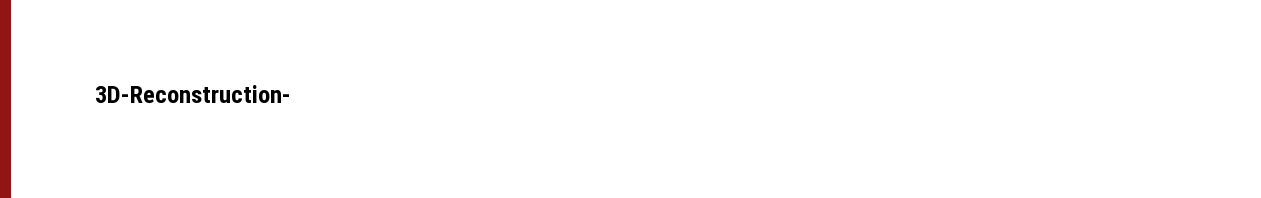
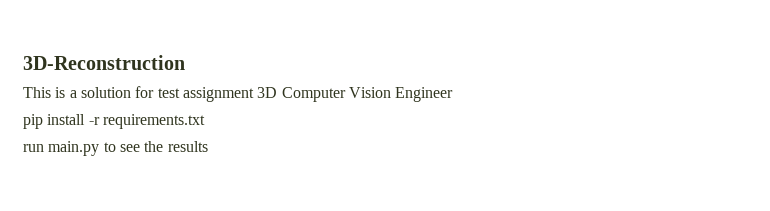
[95,85,291,103] 3D-Reconstruction- -> [23,55,185,70] [23,86,454,102] [23,114,205,129] [23,141,208,156] 3D-Reconstruction // This is a solution for test assignment 3D Computer Vision Engineer // pip install -r requirements.txt // run main.py to see the results

